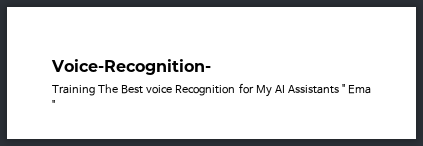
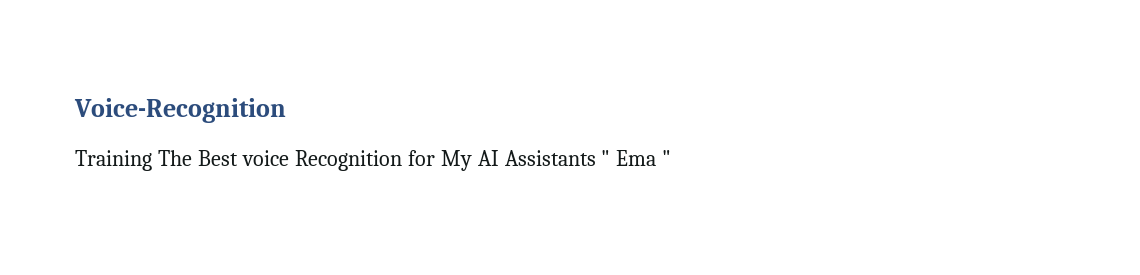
[51,59,211,75] Voice-Recognition- -> [74,98,286,123] Voice-Recognition

